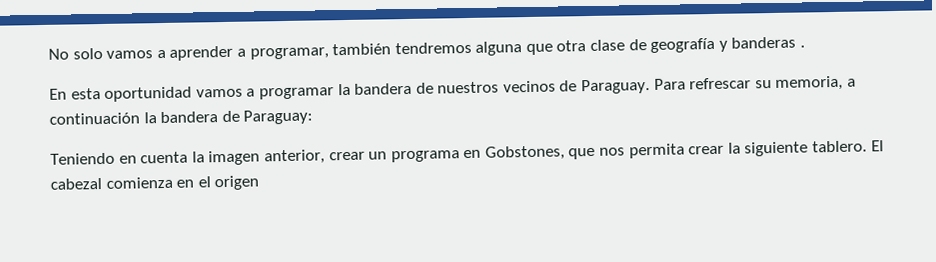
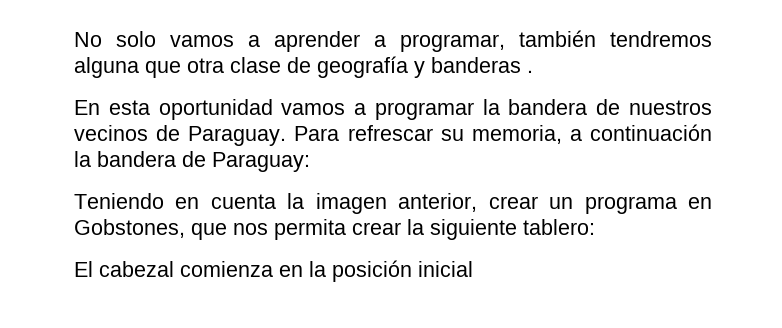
[812,140,868,153] tablero. -> [523,219,595,235] tablero: //
[197,175,260,191] el origen -> [309,260,473,282] la posición inicial

